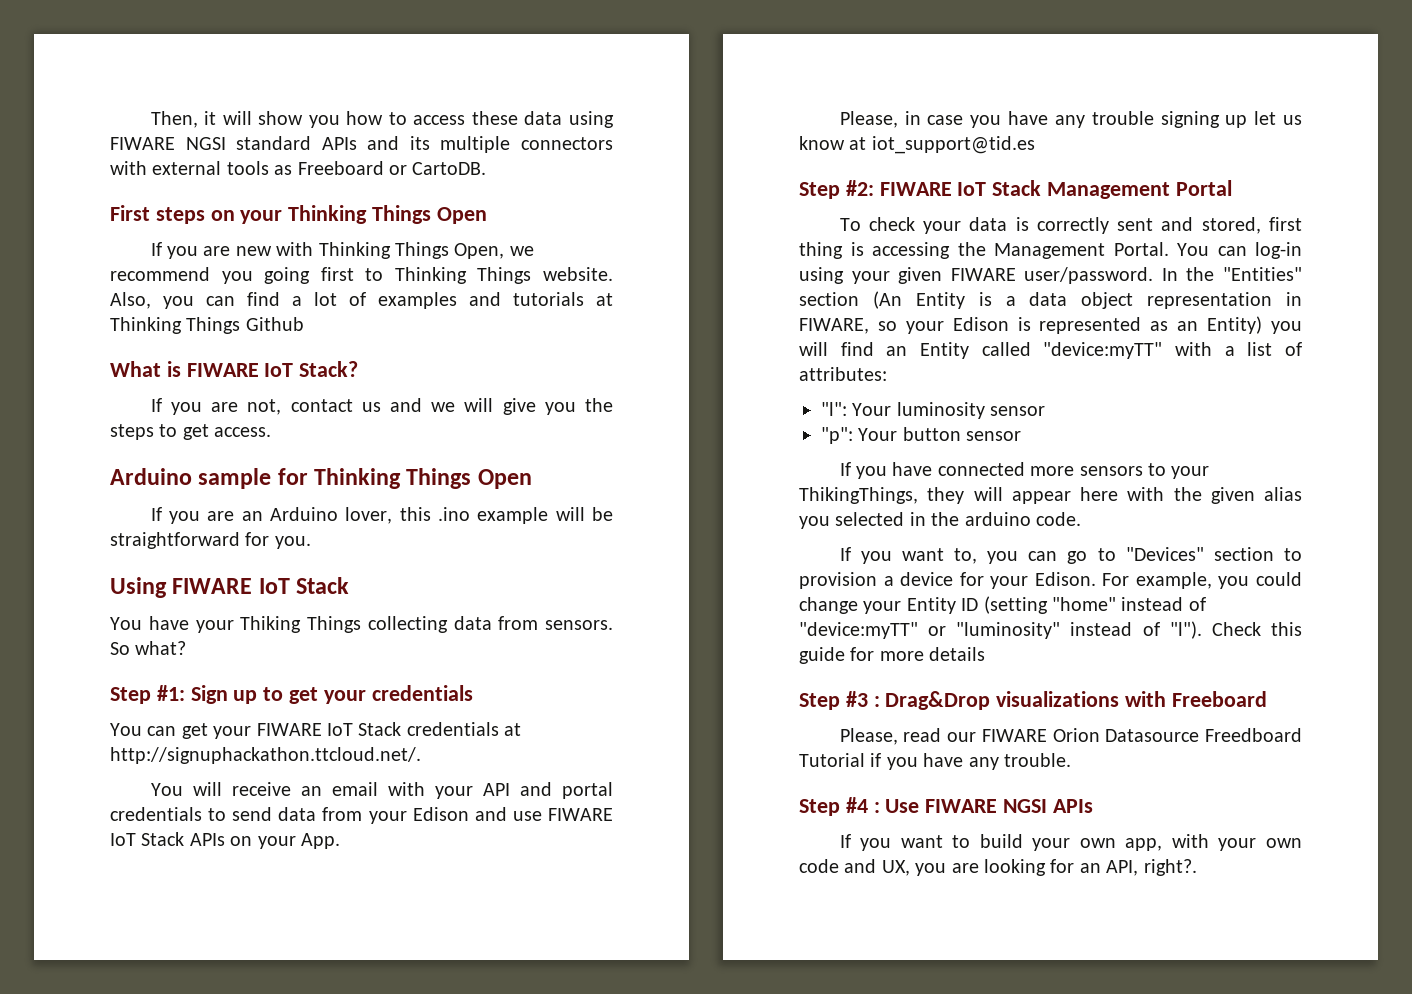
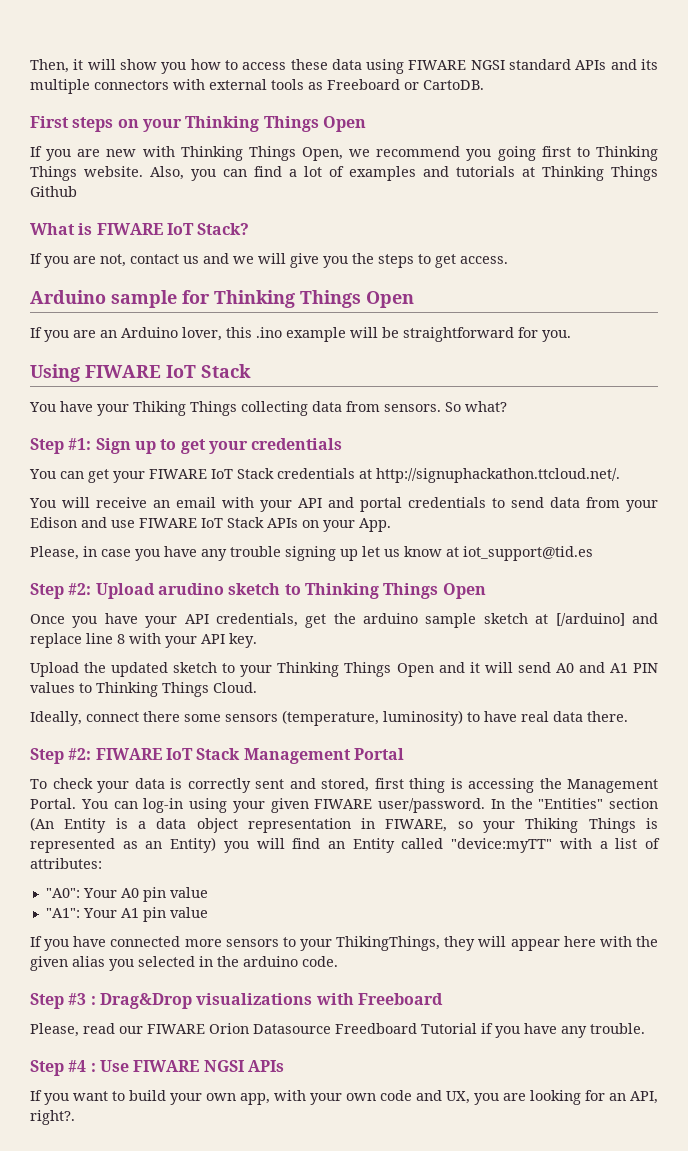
(1035, 145) none -> [30,583,486,599] [30,613,658,628] [30,633,257,648] [30,662,658,677] [30,682,257,697] [30,710,628,726] // Step #2: Upload arudino sketch to Thinking Things Open // Once you have your API credentials, get the arduino sample sketch at [/arduino] and replace line 8 with your API key. // Upload the updated sketch to your Thinking Things Open and it will send A0 and A1 PIN values to Thinking Things Cloud. // Ideally, connect there some sensors (temperature, luminosity) to have real data there.
[952,317,1009,331] Edison -> [525,818,636,833] Thiking Things
[821,402,1046,419] [821,427,1022,444] "l": Your luminosity sensor // "p": Your button sensor -> [45,887,208,902] [45,907,208,922] "A0": Your A0 pin value // "A1": Your A1 pin value
[839,547,1302,564] [799,572,1302,589] [799,596,1206,614] [799,621,1302,639] [799,647,986,664] // If you want to, you can go to "Devices" section to provision a device for your Edison. For example, you could change your Entity ID (setting "home" instead of "device:myTT" or "luminosity" instead of "l"). Check this guide for more details -> (338, 961) none

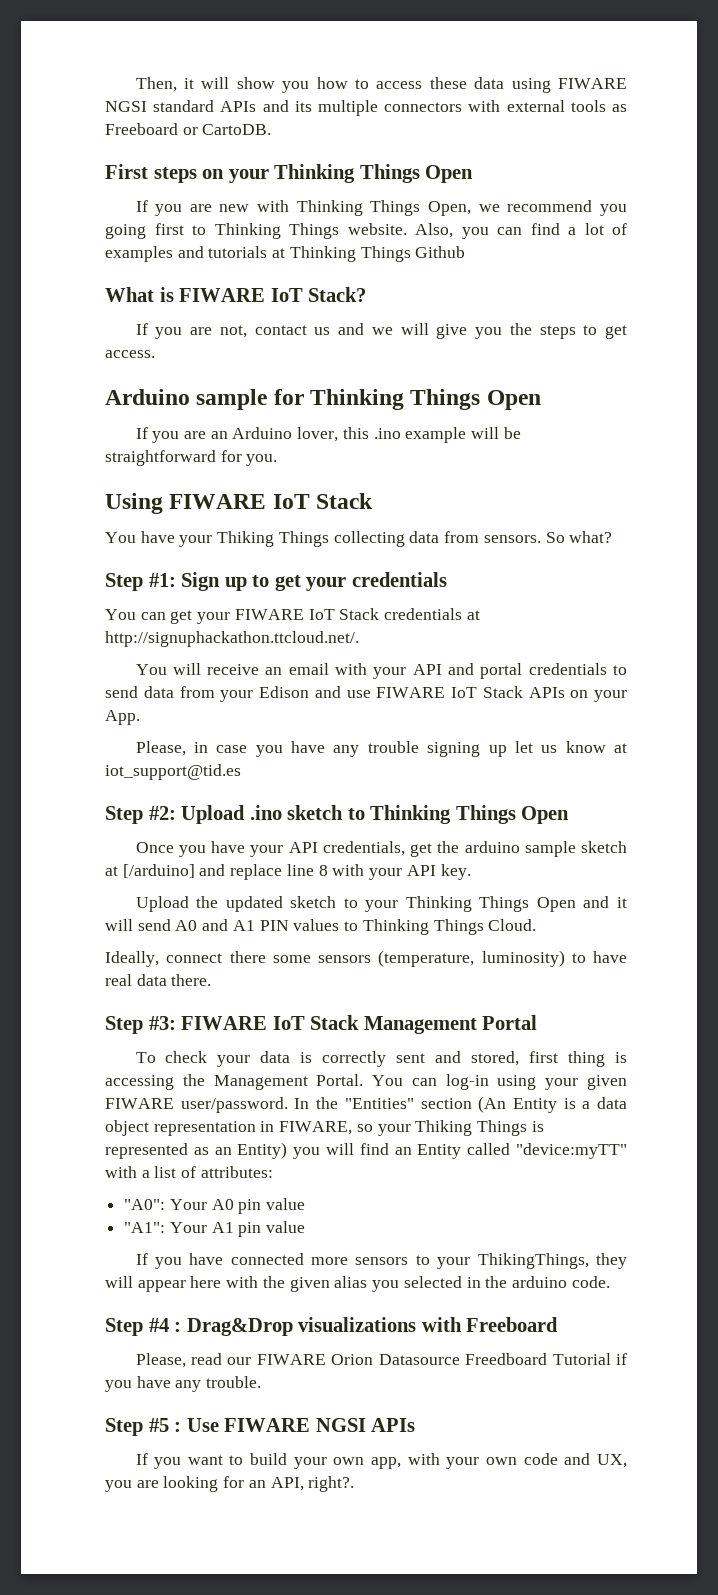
[157,583,224,595] arudino -> [249,805,282,820] .ino
[68,748,92,760] #2: -> [148,1016,176,1030] #3:
[68,993,87,1005] #3 -> [148,1318,169,1332] #4
[68,1060,87,1072] #4 -> [148,1418,169,1432] #5

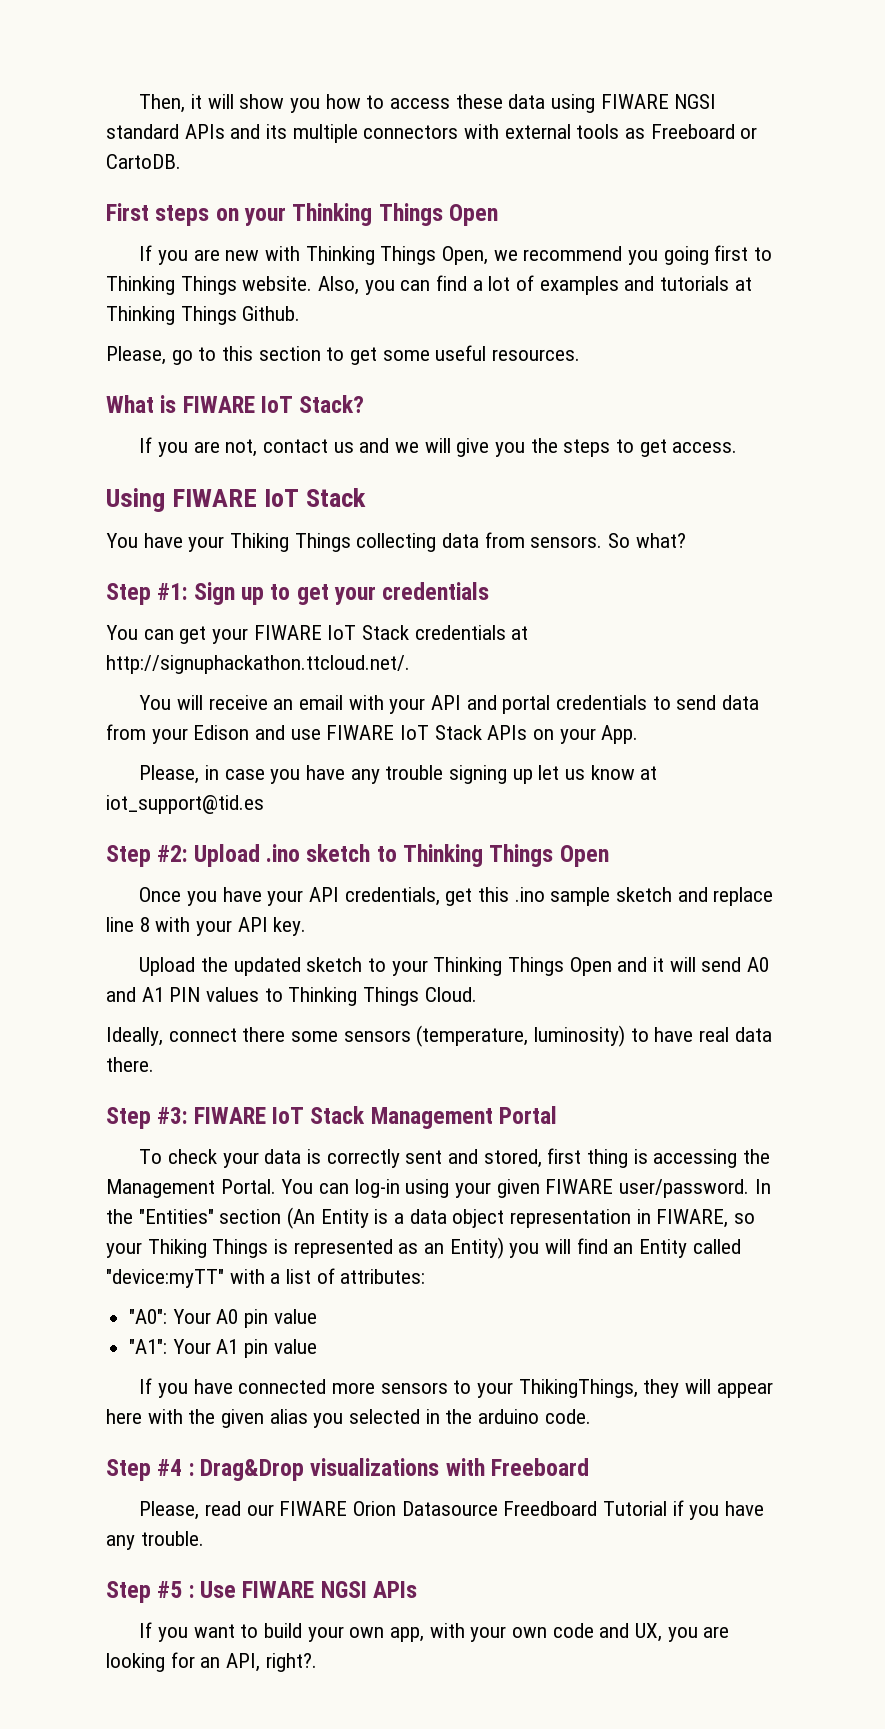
[415,246,466,258] Github -> [242,306,301,321] [106,345,581,365] Github. // Please, go to this section to get some useful resources.
[105,389,541,410] [135,427,521,443] [105,450,278,466] // Arduino sample for Thinking Things Open // If you are an Arduino lover, this .ino example will be straightforward for you. -> (738, 447) none
[437,841,627,857] [105,864,195,878] the arduino sample sketch at [/arduino] -> [477,887,672,906] this .ino sample sketch

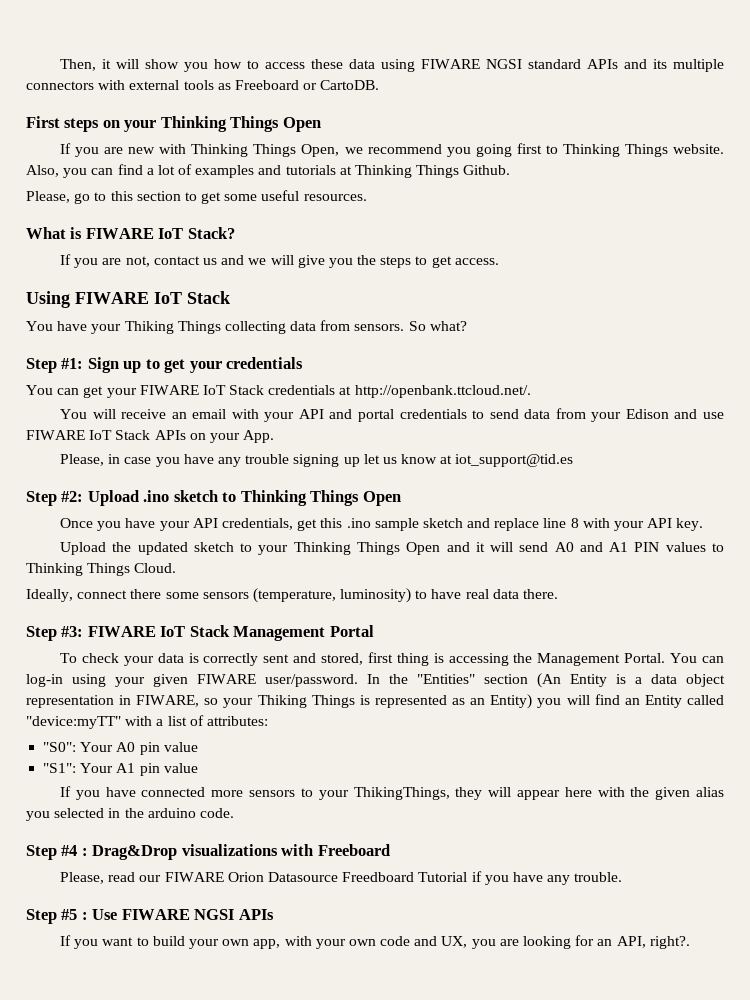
[106,655,410,674] http://signuphackathon.ttcloud.net/. -> [354,385,531,398] http://openbank.ttcloud.net/.
[129,1309,168,1324] "A0": -> [43,742,77,752] "S0":
[129,1339,168,1354] "A1": -> [43,763,77,773] "S1":

